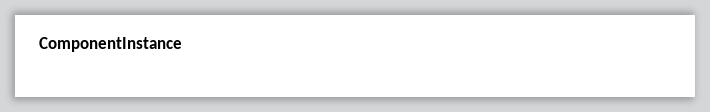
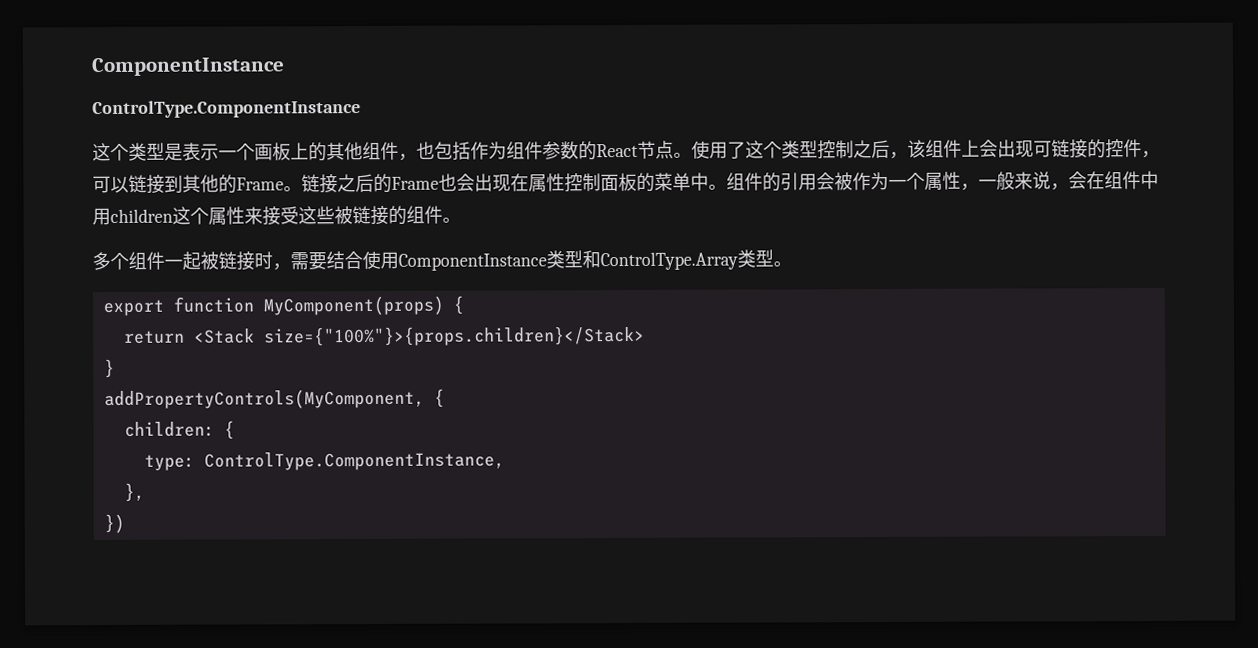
[39,37,182,52] ComponentInstance -> [91,57,285,77] [92,100,361,119] [92,139,1160,162] [92,170,1159,194] [92,205,461,226] [92,249,792,271] [102,295,464,317] [123,325,645,347] [103,358,115,379] [103,388,445,410] [123,420,235,440] [143,451,505,471] [123,482,145,502] [103,513,125,534] ComponentInstance // ControlType.ComponentInstance // 这个类型是表示一个画板上的其他组件，也包括作为组件参数的React节点。使用了这个类型控制之后，该组件上会出现可链接的控件，可以链接到其他的Frame。链接之后的Frame也会出现在属性控制面板的菜单中。组件的引用会被作为一个属性，一般来说，会在组件中用children这个属性来接受这些被链接的组件。 // 多个组件一起被链接时，需要结合使用ComponentInstance类型和ControlType.Array类型。 // export function MyComponent(props) { // return <Stack size={"100%"}>{props.children}</Stack> // } // addPropertyControls(MyComponent, { // children: { // type: ControlType.ComponentInstance, // }, // })

